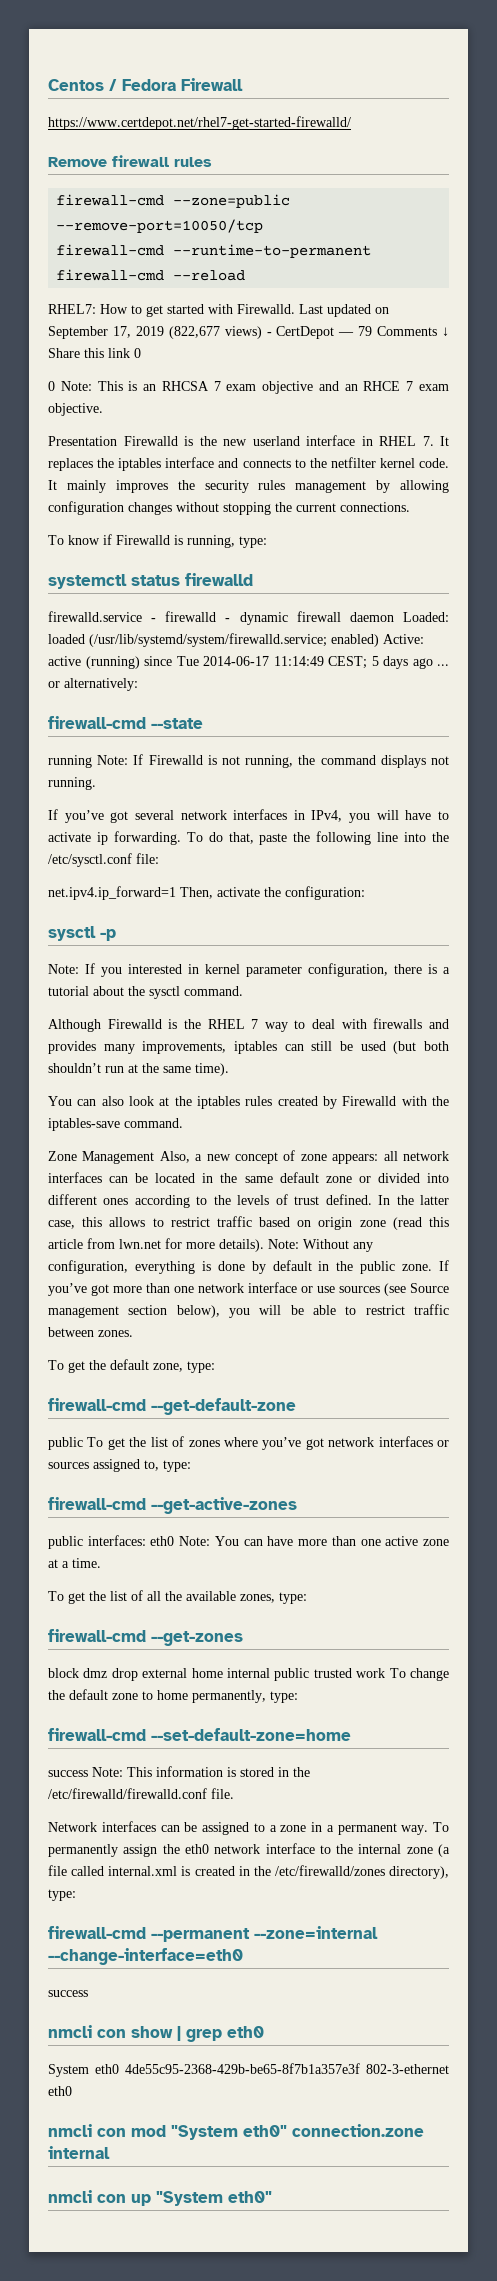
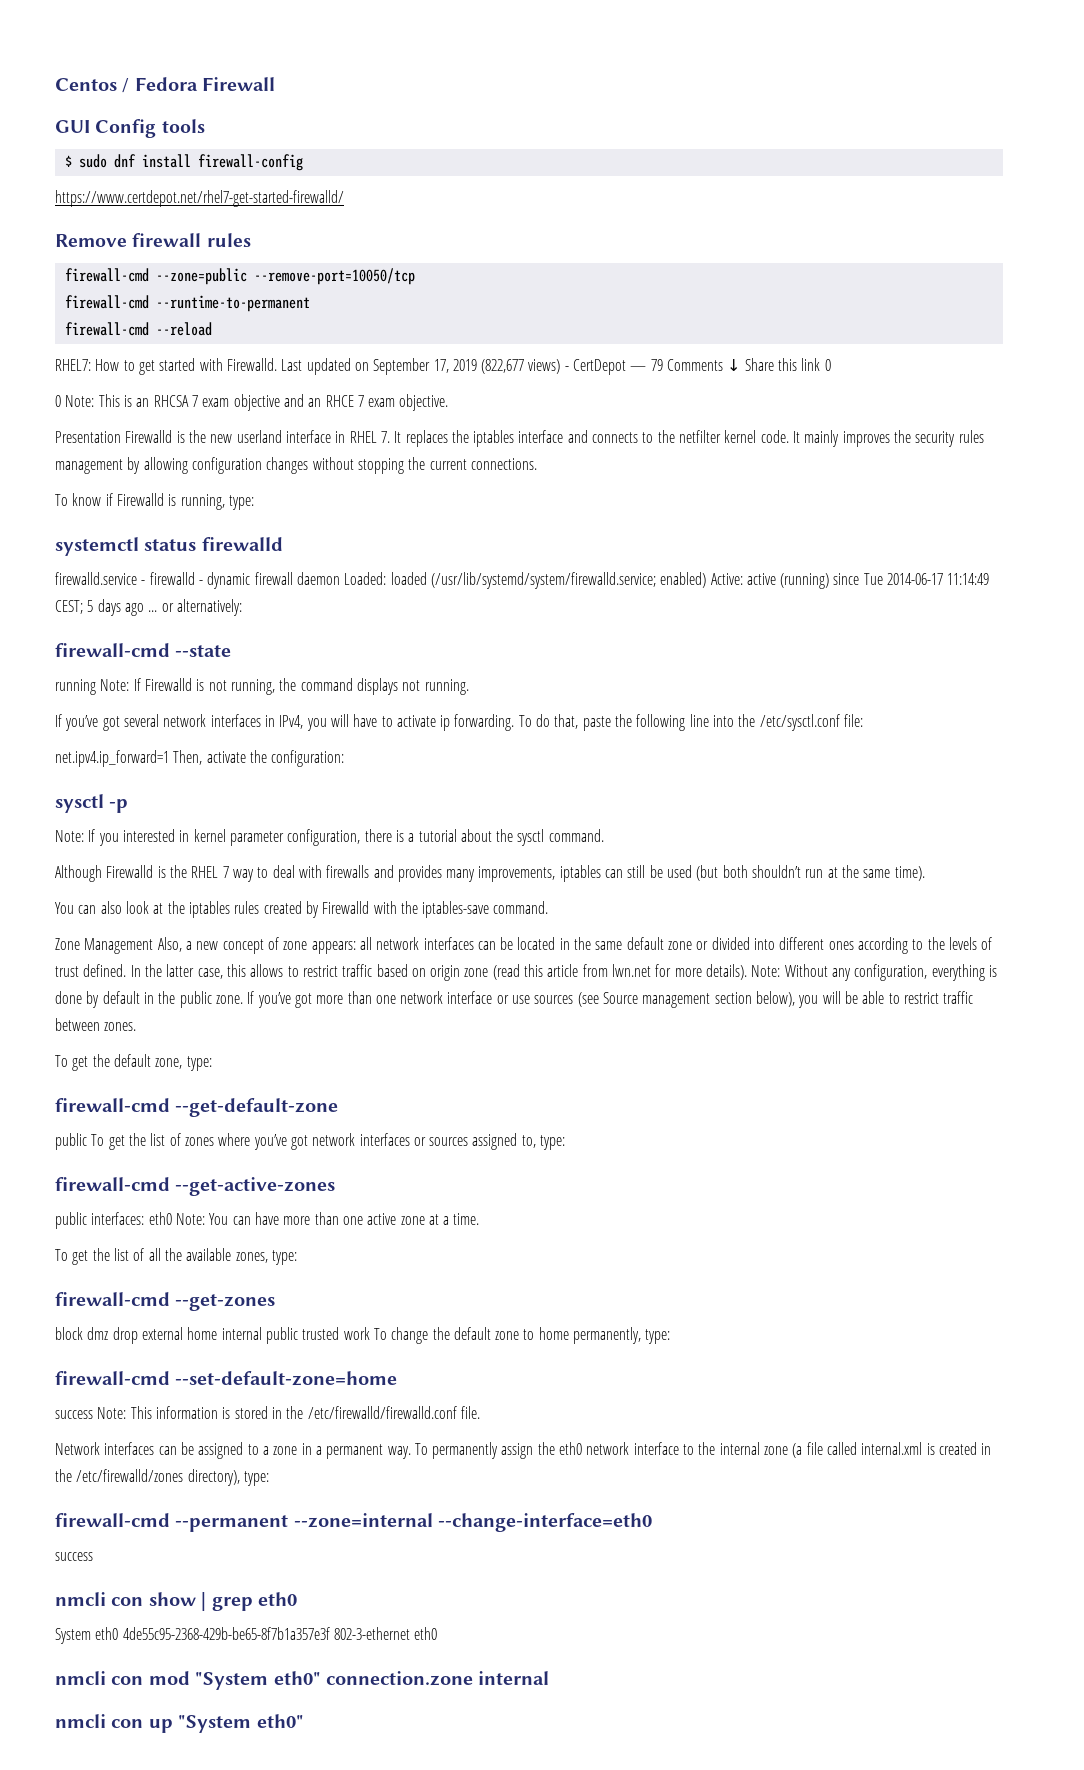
(243, 84) none -> [55,119,205,138] [64,154,303,171] // GUI Config tools // $ sudo dnf install firewall-config

